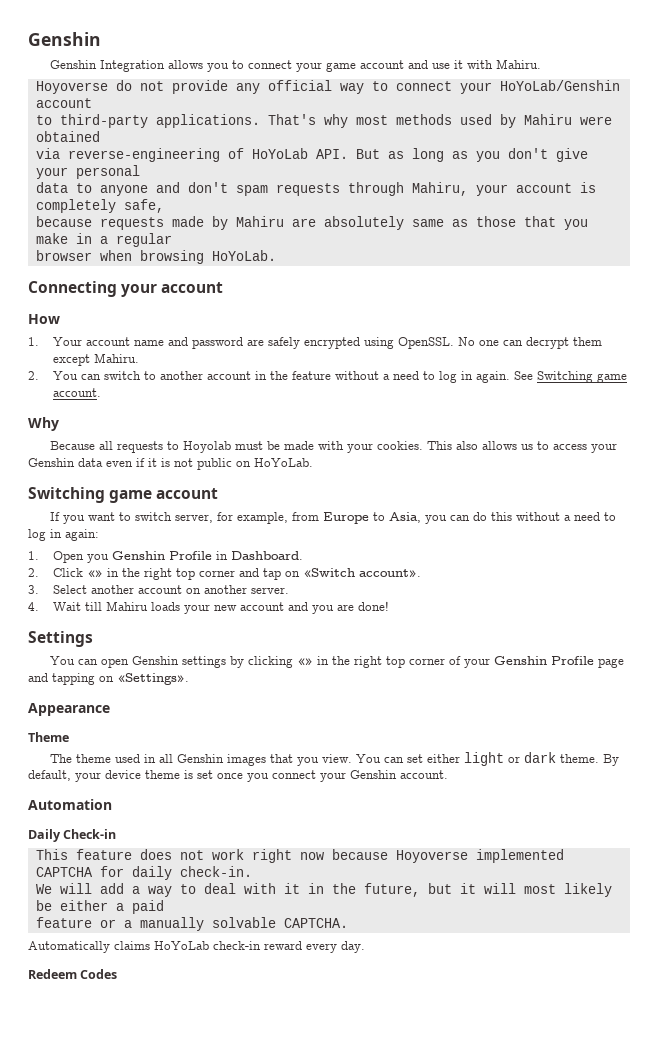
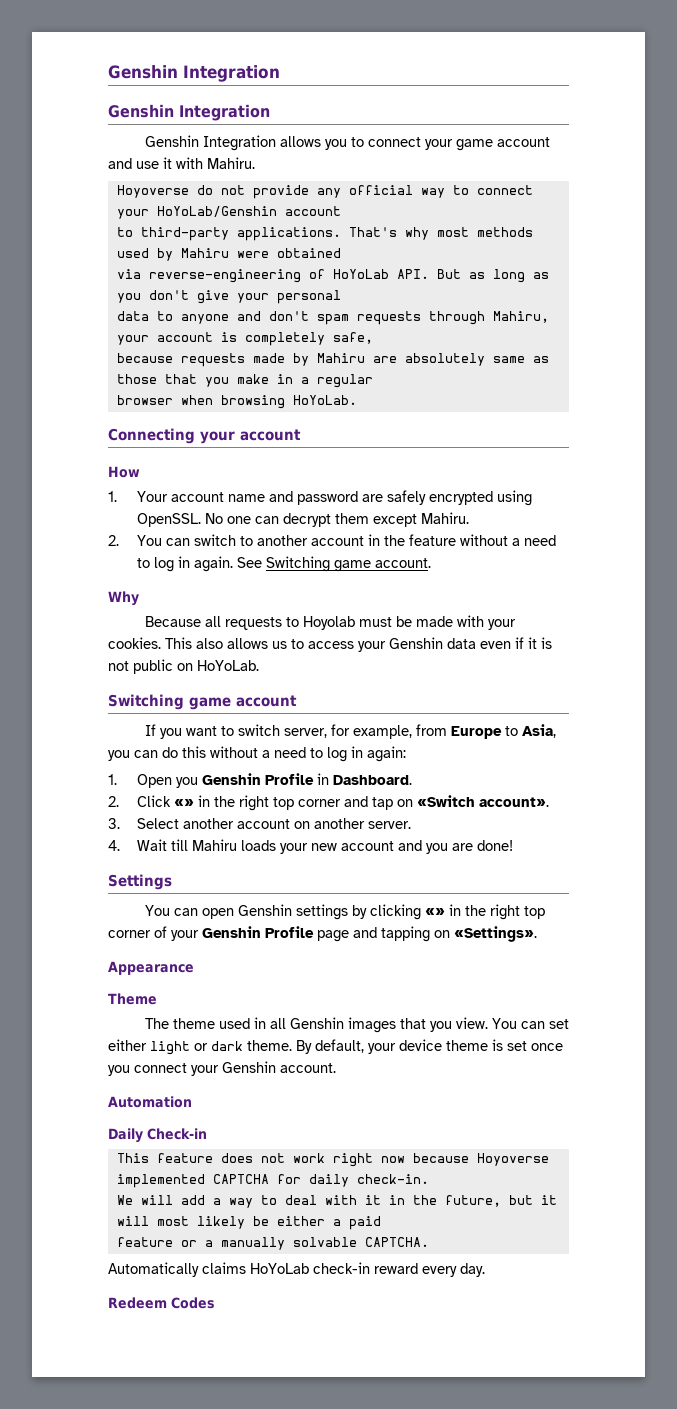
[28,32,101,46] Genshin -> [108,65,280,82] [108,104,270,121] Genshin Integration // Genshin Integration

